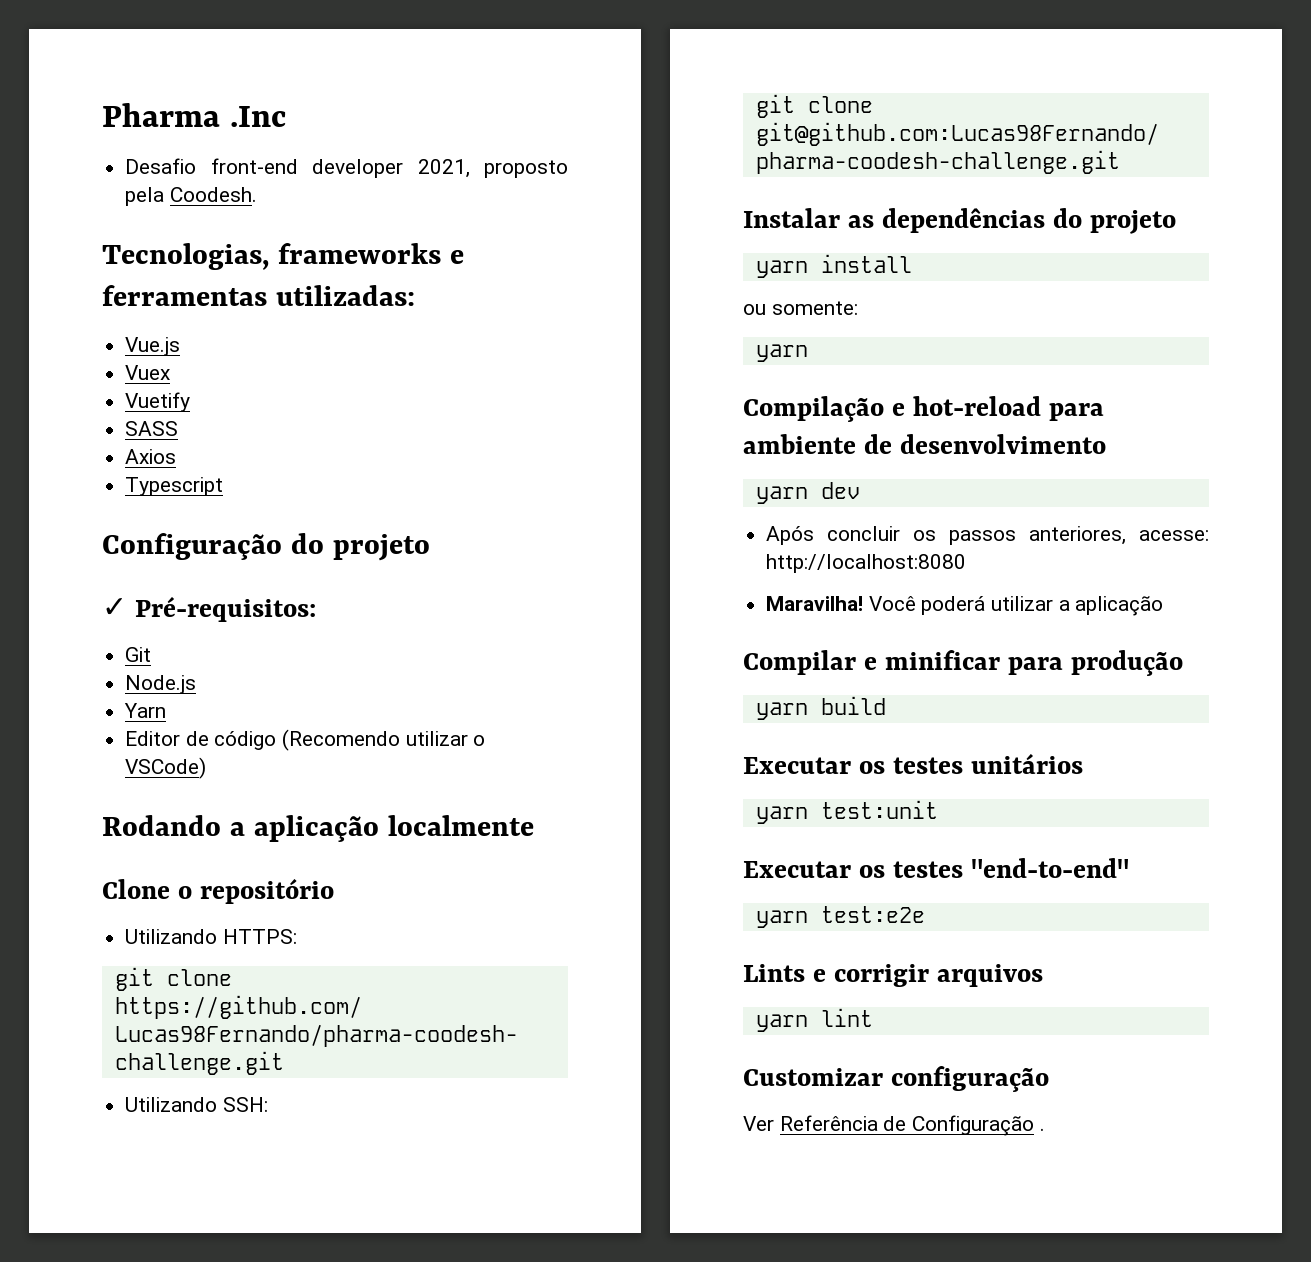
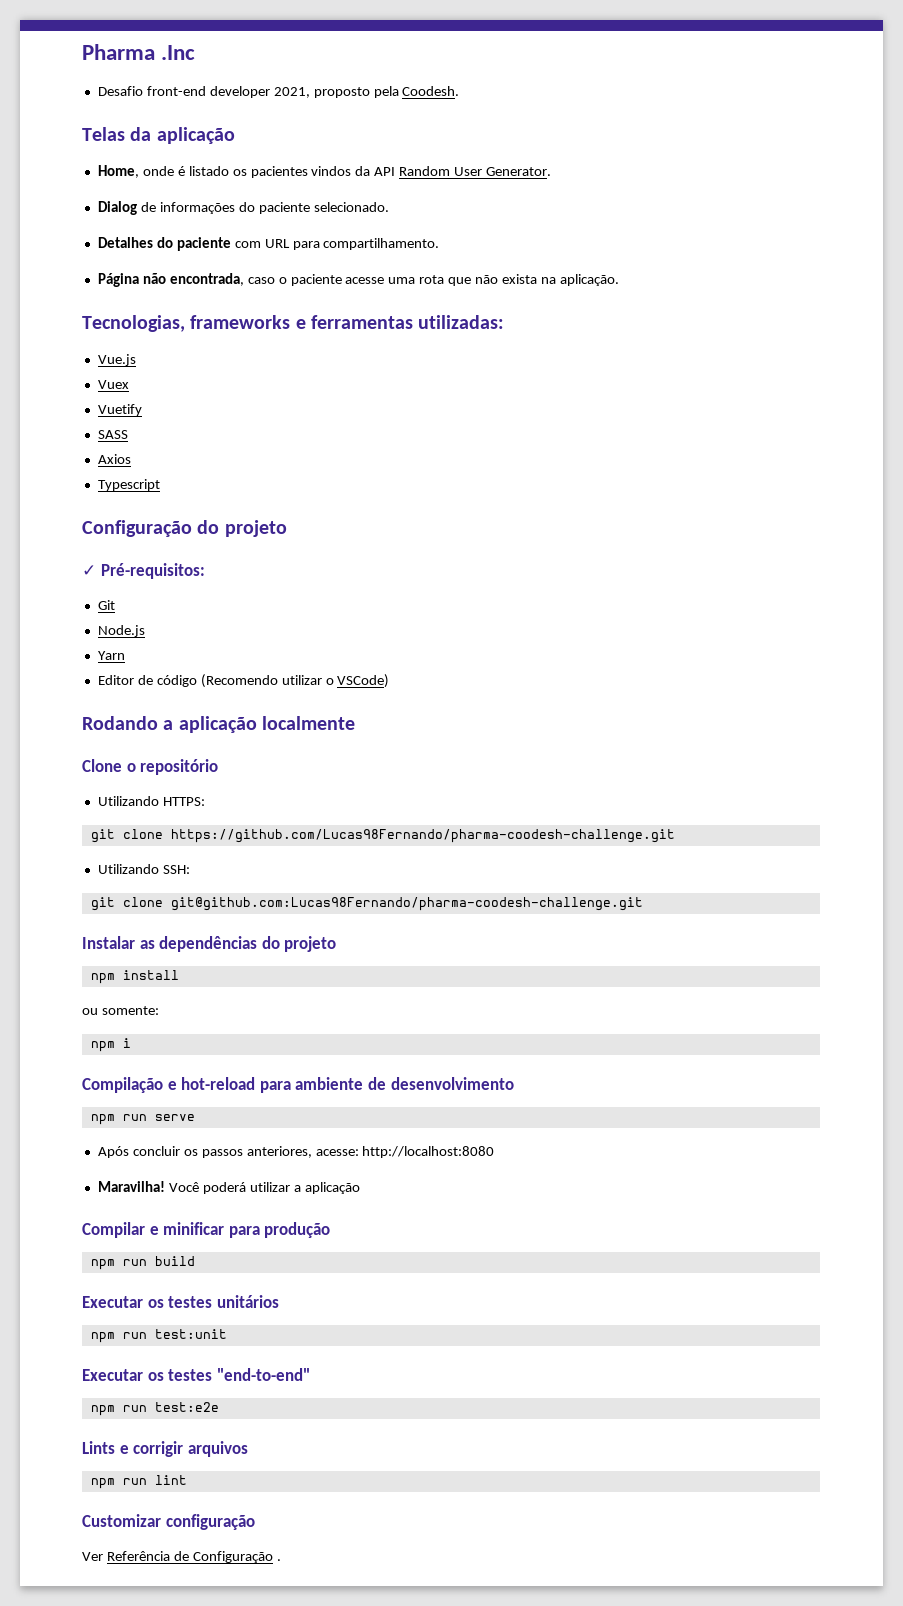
(257, 194) none -> [82,127,235,144] [97,165,552,178] [97,201,389,215] [97,237,440,251] [97,273,619,287] // Telas da aplicação // Home, onde é listado os pacientes vindos da API Random User Generator. // Dialog de informações do paciente selecionado. // Detalhes do paciente com URL para compartilhamento. // Página não encontrada, caso o paciente acesse uma rota que não exista na aplicação.
[755,260,808,278] yarn -> [90,973,115,984] npm
[755,344,808,362] yarn -> [90,1038,131,1052] npm i
[755,482,860,504] yarn dev -> [90,1114,195,1125] npm run serve
[755,702,808,720] yarn -> [90,1259,147,1270] npm run
[755,806,808,824] yarn -> [90,1332,147,1343] npm run
[755,910,808,928] yarn -> [90,1405,147,1416] npm run
[755,1014,808,1032] yarn -> [90,1478,147,1489] npm run

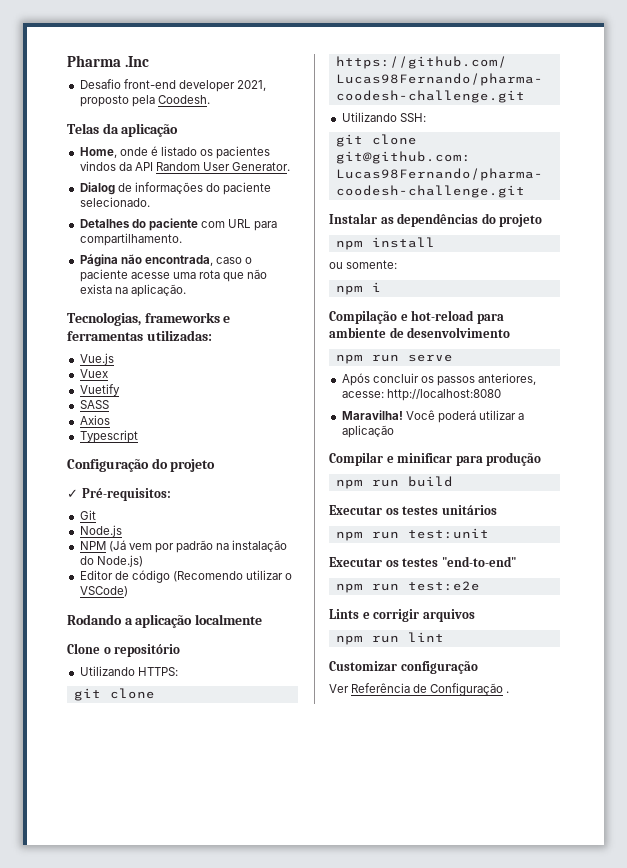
[97,651,125,660] Yarn -> [79,540,288,553] [79,555,143,567] NPM (Já vem por padrão na instalação do Node.js)

